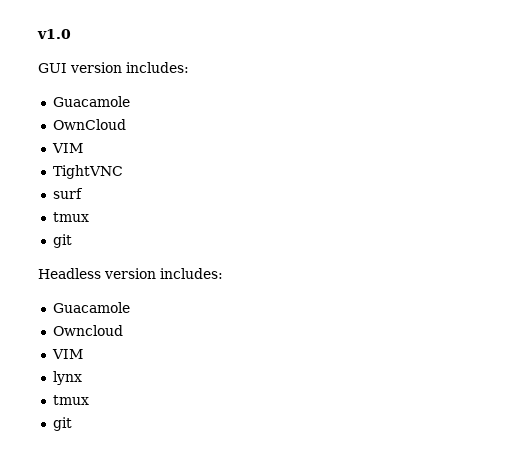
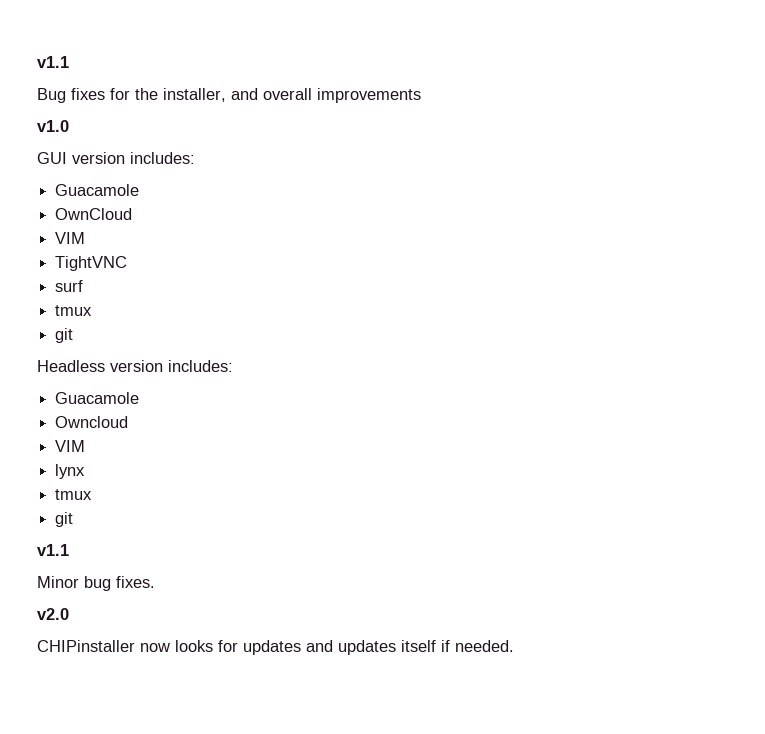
(37, 34) none -> [37,56,69,68] [37,88,421,103] v1.1 // Bug fixes for the installer, and overall improvements //
(72, 424) none -> [37,544,69,556] [37,576,155,591] [37,608,69,620] [37,640,514,655] // v1.1 // Minor bug fixes. // v2.0 // CHIPinstaller now looks for updates and updates itself if needed.

